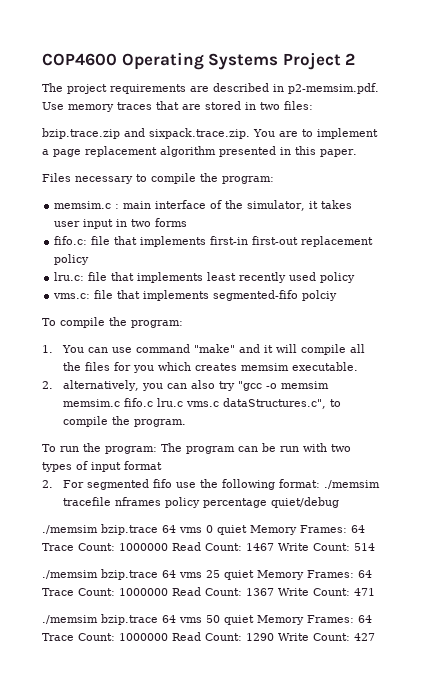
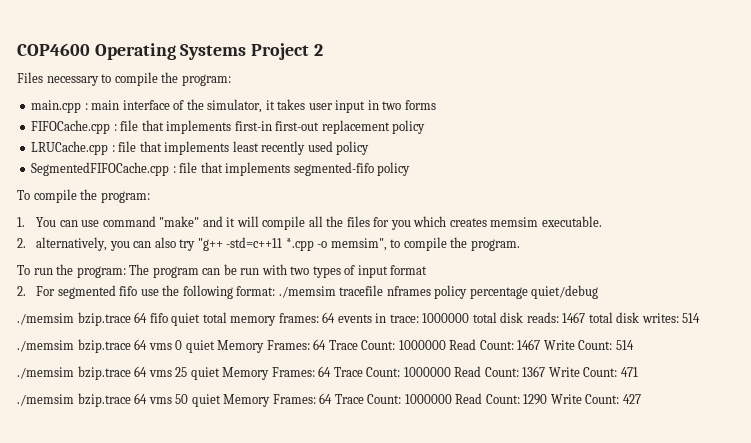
[42,83,379,94] [42,101,313,112] [42,128,378,139] [42,146,357,157] // The project requirements are described in p2-memsim.pdf. Use memory traces that are stored in two files: // bzip.trace.zip and sixpack.trace.zip. You are to implement a page replacement algorithm presented in this paper. -> (323, 50) none
[54,201,112,209] memsim.c -> [31,100,82,113] main.cpp
[54,236,88,245] fifo.c: -> [31,120,117,134] FIFOCache.cpp :
[54,272,85,281] lru.c: -> [31,141,115,155] LRUCache.cpp :
[53,293,91,299] vms.c: -> [31,162,176,176] SegmentedFIFOCache.cpp :
[302,290,338,301] polciy -> [377,162,411,176] policy
[238,381,330,391] [63,398,327,409] "gcc -o memsim memsim.c fifo.c lru.c vms.c dataStructures.c", -> [197,237,387,251] "g++ -std=c++11 *.cpp -o memsim",
(340, 502) none -> [17,312,701,326] // ./memsim bzip.trace 64 fifo quiet total memory frames: 64 events in trace: 1000000 total disk reads: 1467 total disk writes: 514

